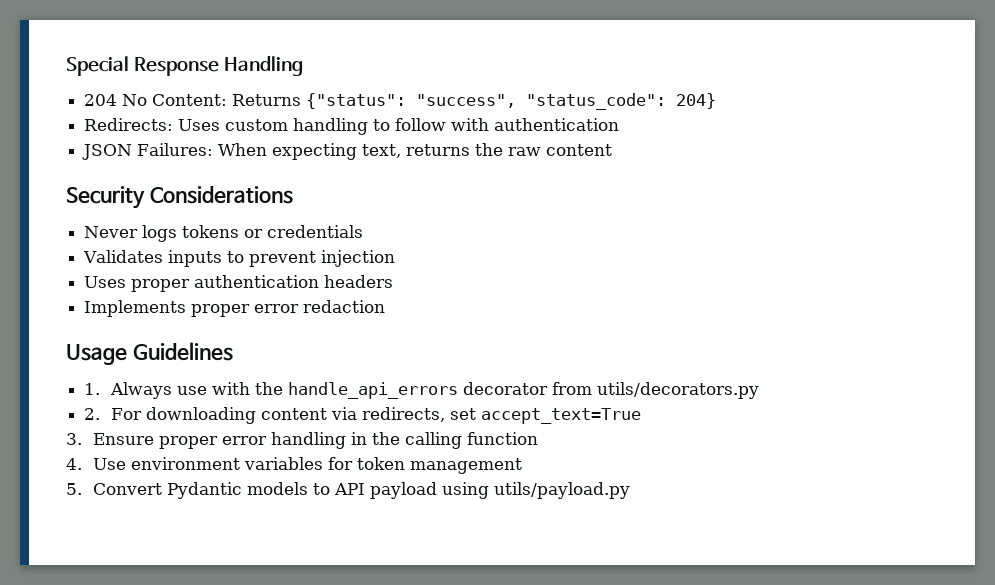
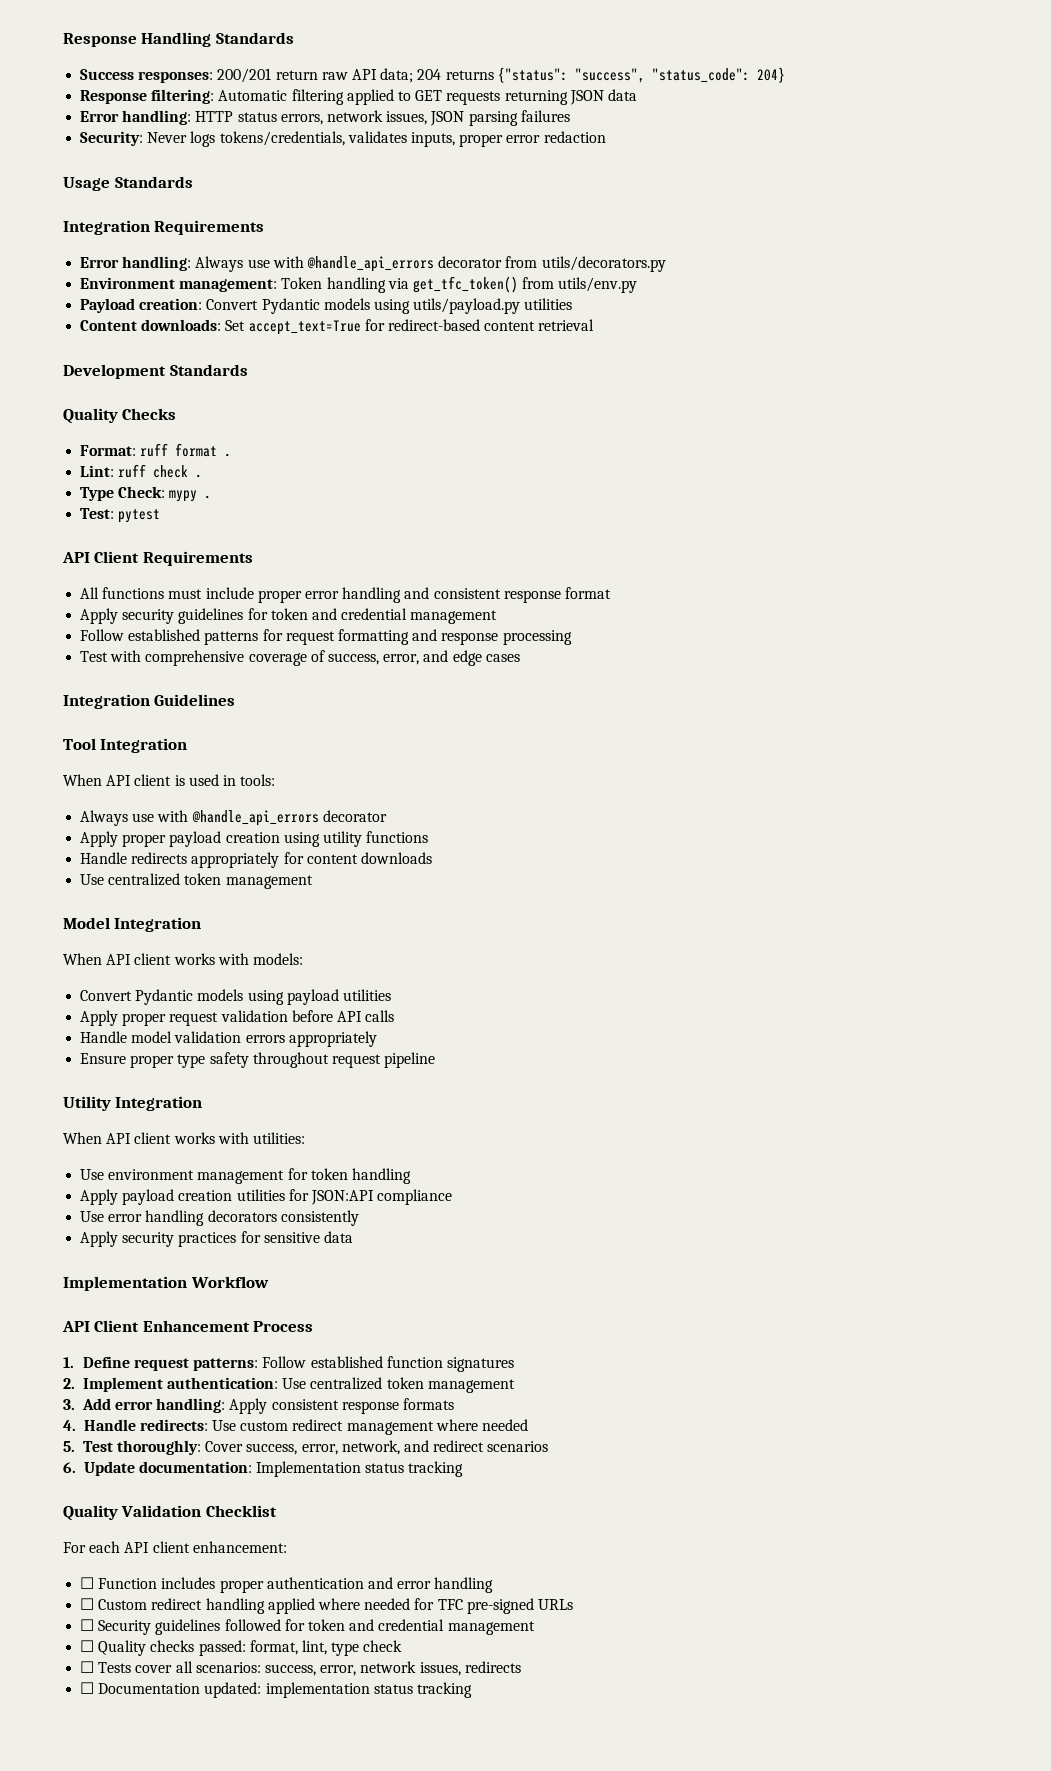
[66,56,129,76] Special -> (63, 40) none
[84,93,717,110] [84,118,620,135] [82,143,613,160] [66,186,293,209] [84,225,364,242] [83,250,396,267] [84,275,394,292] [84,300,187,317] // 204 No Content: Returns {"status": "success", "status_code": 204} // Redirects: Uses custom handling to follow with authentication // JSON Failures: When expecting text, returns the raw content // Security Considerations // Never logs tokens or credentials // Validates inputs to prevent injection // Uses proper authentication headers // Implements -> [215,32,294,44] [80,67,785,83] [80,89,637,105] [80,110,570,126] [80,131,455,147] Standards // Success responses: 200/201 return raw API data; 204 returns {"status": "success", "status_code": 204} // Response filtering: Automatic filtering applied to GET requests returning JSON data // Error handling: HTTP status errors, network issues, JSON parsing failures // Security: Never logs tokens/credentials, validates inputs,
[132,342,233,361] [84,382,458,399] Guidelines // 1. Always use with the handle_api_errors -> [114,176,193,188] [63,220,265,235] [80,256,434,272] Standards // Integration Requirements // Error handling: Always use with @handle_api_errors
[84,407,641,424] [66,432,538,449] [66,457,522,474] [66,482,630,499] 2. For downloading content via redirects, set accept_text=True // 3. Ensure proper error handling in the calling function // 4. Use environment variables for token management // 5. Convert Pydantic models to API payload using utils/payload.py -> [80,276,638,293] [80,298,573,314] [80,319,595,335] [63,364,248,379] [63,408,177,424] [80,443,232,457] [80,464,203,478] [80,486,212,502] [80,508,161,523] [62,551,253,566] [80,587,611,603] [80,608,498,624] [80,629,572,645] [80,650,520,666] [63,694,236,709] [63,738,188,753] [63,774,276,786] [80,810,387,826] [80,831,429,847] [80,852,432,868] [80,873,313,889] [63,917,202,932] [63,953,303,965] [80,989,391,1005] [80,1010,395,1026] [80,1031,377,1047] [80,1052,436,1068] [63,1096,203,1111] [63,1132,305,1144] [80,1168,411,1184] [80,1189,453,1205] [80,1210,359,1226] [80,1231,353,1247] [63,1276,269,1291] [62,1320,314,1332] [63,1356,514,1372] [63,1377,515,1393] [63,1398,454,1414] [63,1419,529,1435] [63,1440,549,1455] [63,1461,464,1477] [63,1505,277,1521] [63,1541,287,1553] [80,1577,494,1593] [80,1598,573,1614] [80,1619,535,1635] [80,1640,403,1656] [80,1661,521,1676] [80,1682,472,1698] Environment management: Token handling via get_tfc_token() from utils/env.py // Payload creation: Convert Pydantic models using utils/payload.py utilities // Content downloads: Set accept_text=True for redirect-based content retrieval // Development Standards // Quality Checks // Format: ruff format . // Lint: ruff check . // Type Check: mypy . // Test: pytest // API Client Requirements // All functions must include proper error handling and consistent response format // Apply security guidelines for token and credential management // Follow established patterns for request formatting and response processing // Test with comprehensive coverage of success, error, and edge cases // Integration Guidelines // Tool Integration // When API client is used in tools: // Always use with @handle_api_errors decorator // Apply proper payload creation using utility functions // Handle redirects appropriately for content downloads // Use centralized token management // Model Integration // When API client works with models: // Convert Pydantic models using payload utilities // Apply proper request validation before API calls // Handle model validation errors appropriately // Ensure proper type safety throughout request pipeline // Utility Integration // When API client works with utilities: // Use environment management for token handling // Apply payload creation utilities for JSON:API compliance // Use error handling decorators consistently // Apply security practices for sensitive data // Implementation Workflow // API Client Enhancement Process // 1. Define request patterns: Follow established function signatures // 2. Implement authentication: Use centralized token management // 3. Add error handling: Apply consistent response formats // 4. Handle redirects: Use custom redirect management where needed // 5. Test thoroughly: Cover success, error, network, and redirect scenarios // 6. Update documentation: Implementation status tracking // Quality Validation Checklist // For each API client enhancement: // ☐ Function includes proper authentication and error handling // ☐ Custom redirect handling applied where needed for TFC pre-signed URLs // ☐ Security guidelines followed for token and credential management // ☐ Quality checks passed: format, lint, type check // ☐ Tests cover all scenarios: success, error, network issues, redirects // ☐ Documentation updated: implementation status tracking

